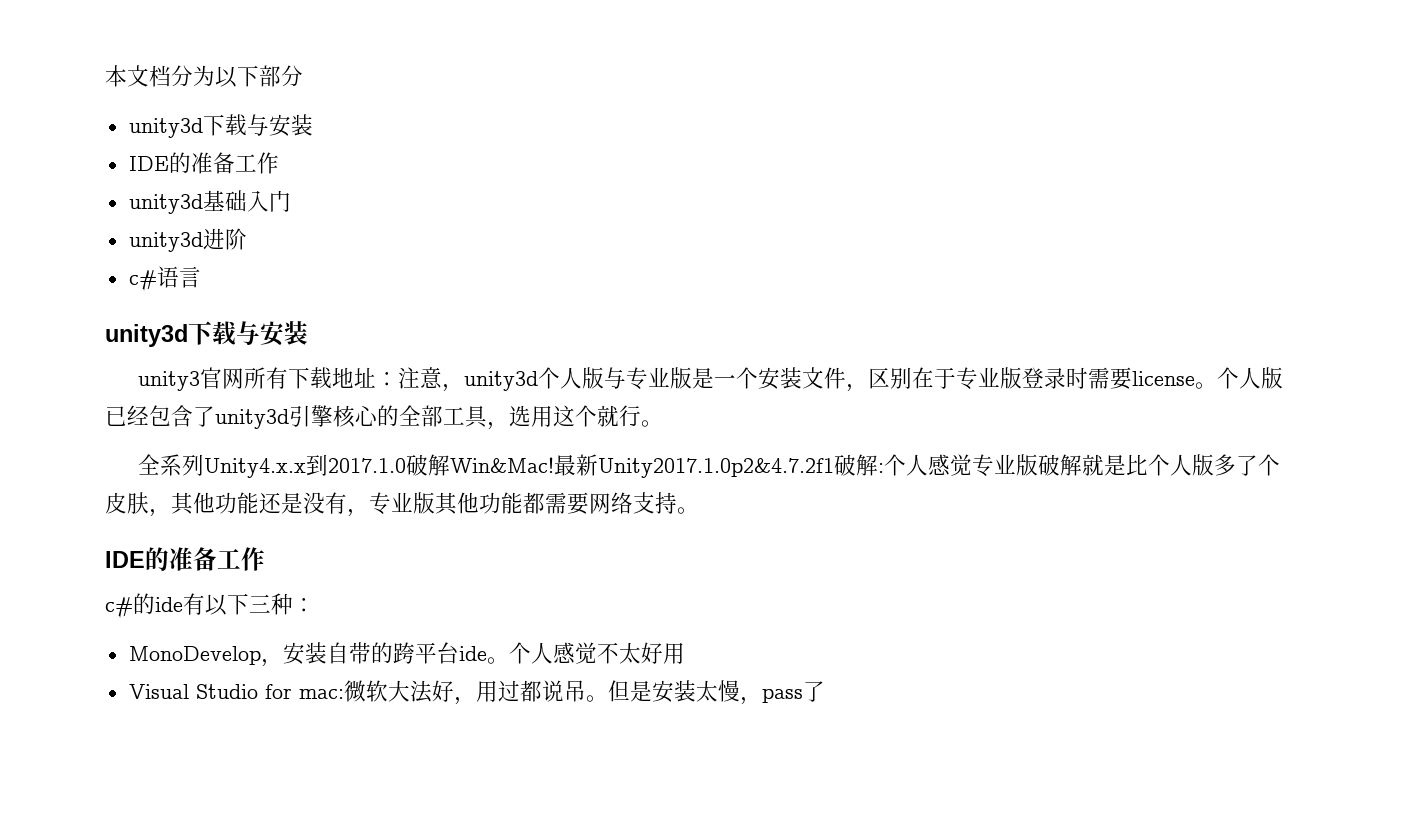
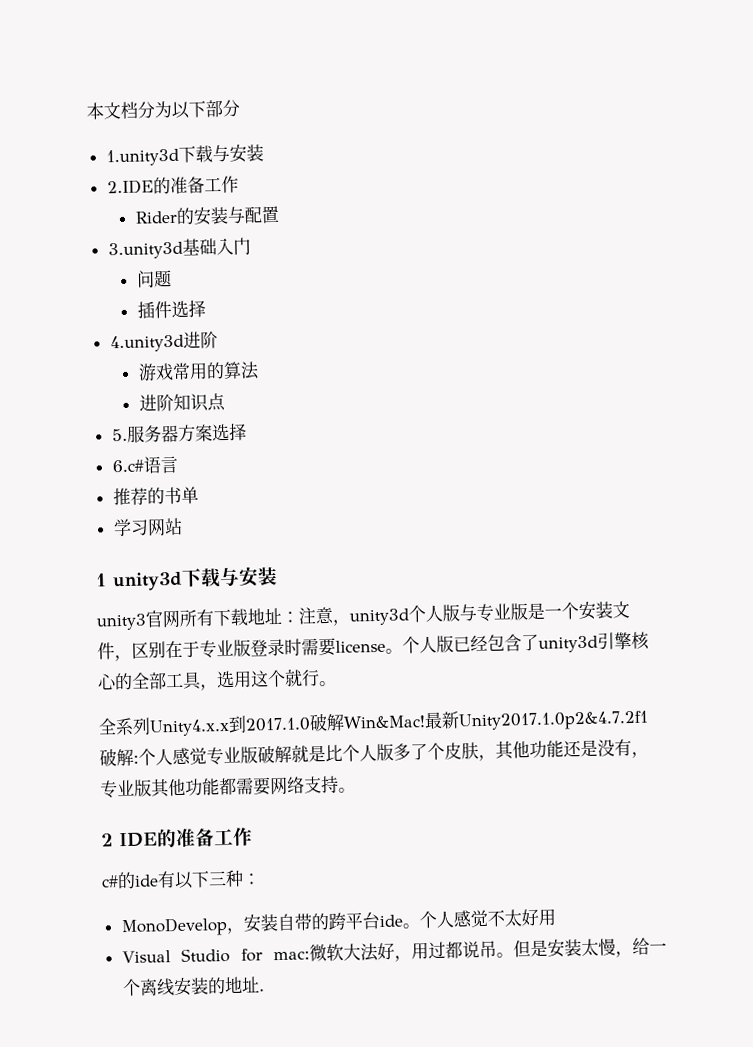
[128,114,313,138] [128,152,279,174] [128,190,291,214] [128,228,247,252] [128,266,201,292] unity3d下载与安装 // IDE的准备工作 // unity3d基础入门 // unity3d进阶 // c#语言 // -> [105,144,264,167] [106,175,239,195] [134,205,280,226] [107,237,251,260] [135,270,172,288] [136,299,206,319] [109,331,218,353] [137,361,260,382] [138,392,226,412] [111,422,247,443] [111,455,178,474] [112,486,199,506] [112,517,183,537] [95,573,107,587] 1.unity3d下载与安装 // 2.IDE的准备工作 // Rider的安装与配置 // 3.unity3d基础入门 // 问题 // 插件选择 // 4.unity3d进阶 // 游戏常用的算法 // 进阶知识点 // 5.服务器方案选择 // 6.c#语言 // 推荐的书单 // 学习网站 // 1
(699, 510) none -> [101,833,113,847] 2
[761,681,825,703] pass了 -> [632,937,667,956] [121,976,265,997] 给一个离线安装的地址.

